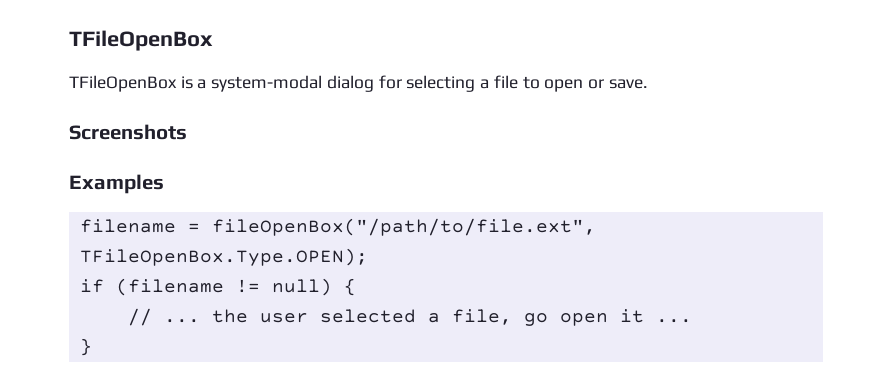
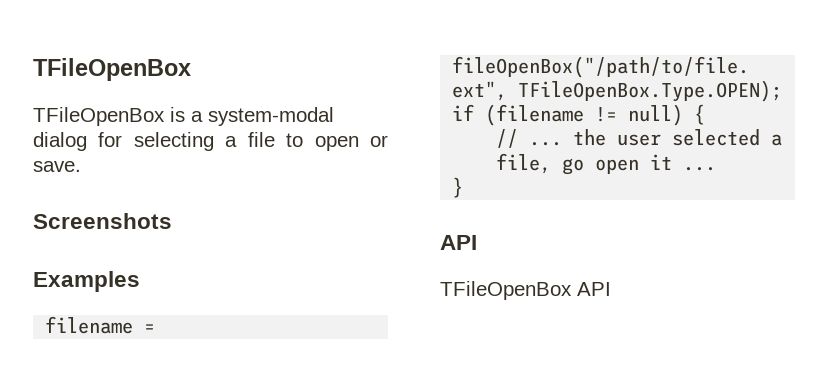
(92, 347) none -> [440,235,477,250] [440,281,611,300] // API // TFileOpenBox API

